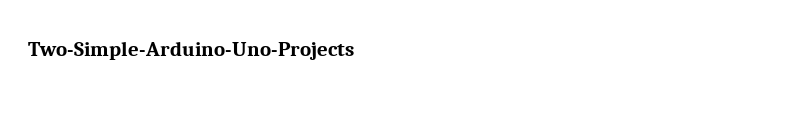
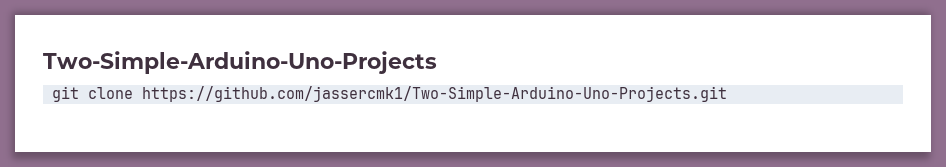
(354, 50) none -> [52,86,728,102] // git clone https://github.com/jassercmk1/Two-Simple-Arduino-Uno-Projects.git

